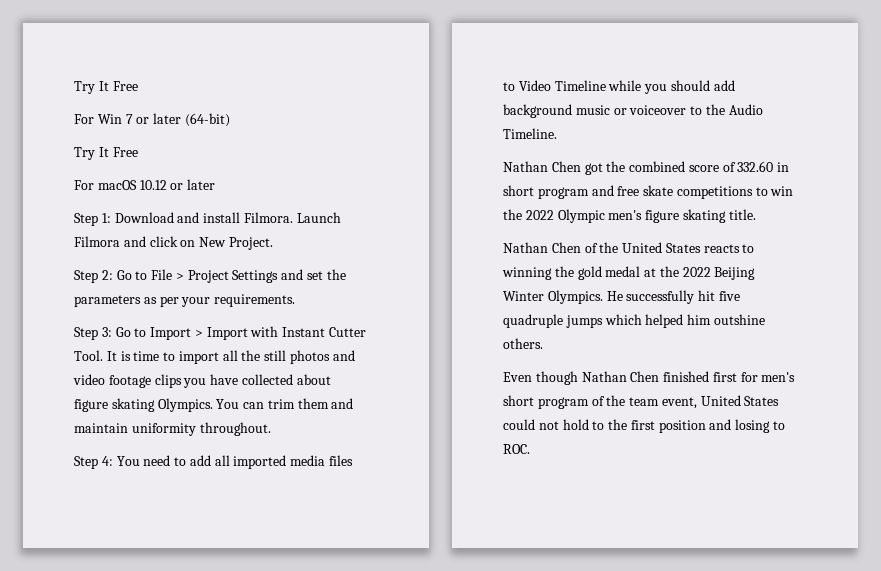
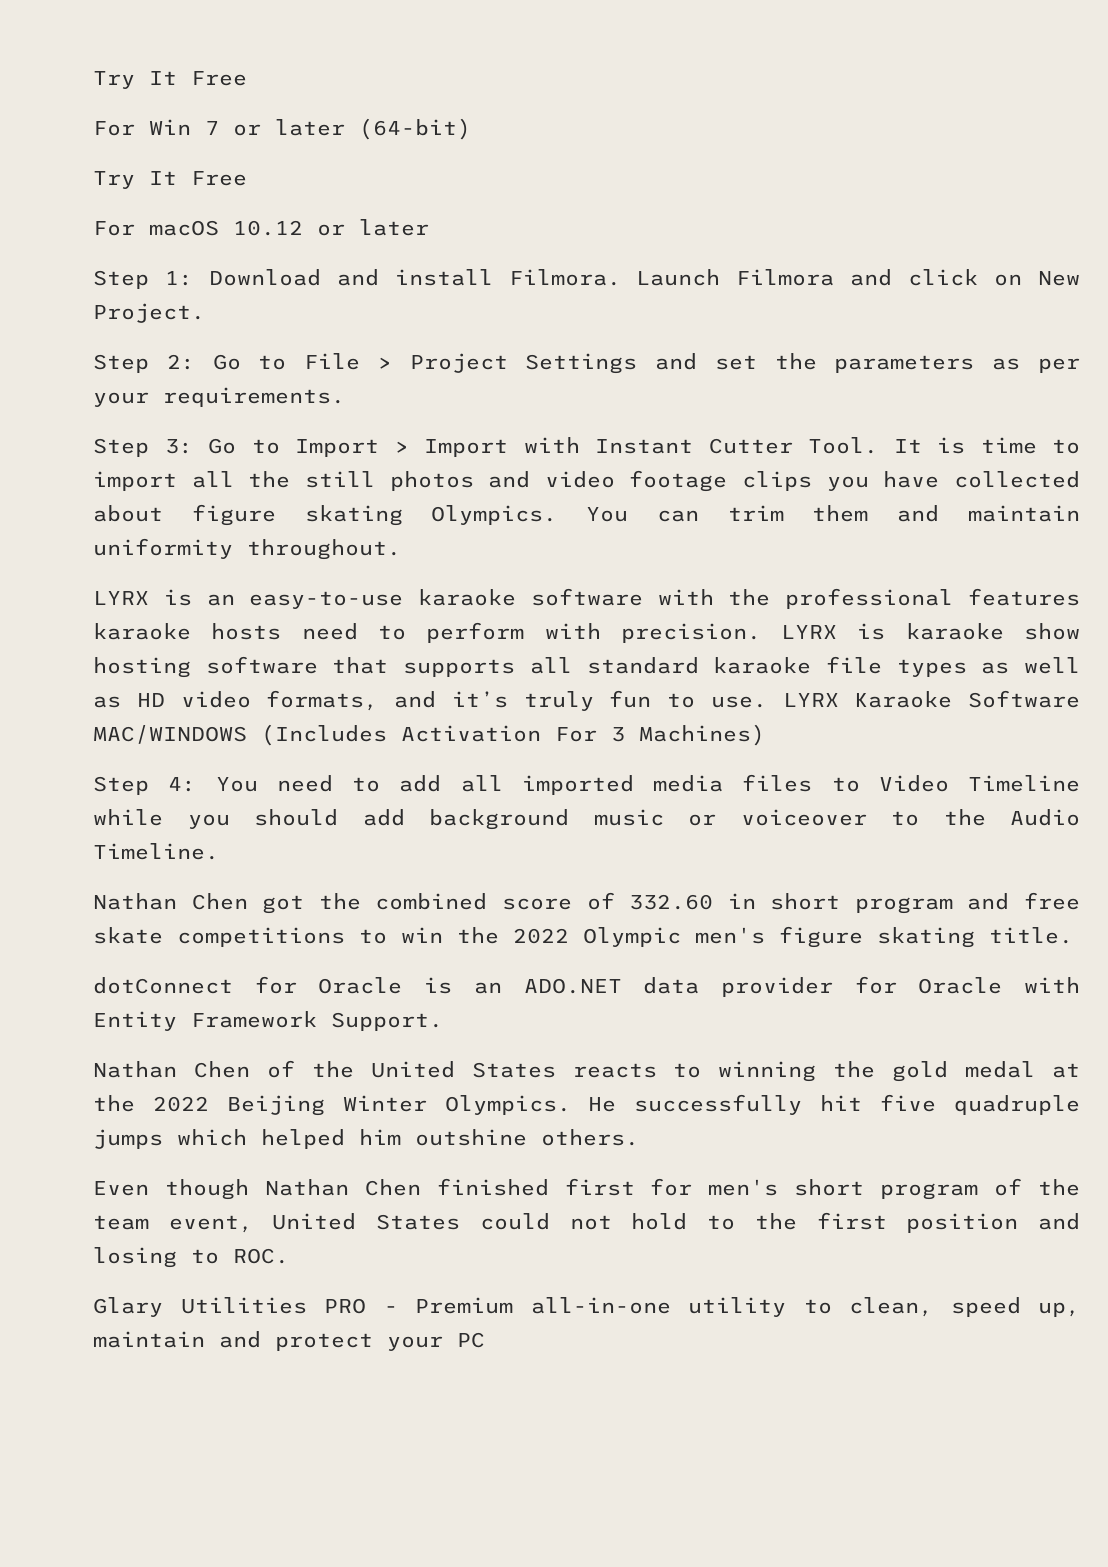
(271, 429) none -> [93,588,1081,609] [93,622,1080,643] [93,656,1081,678] [93,690,1080,711] [93,724,765,746] // LYRX is an easy-to-use karaoke software with the professional features karaoke hosts need to perform with precision. LYRX is karaoke show hosting software that supports all standard karaoke file types as well as HD video formats, and it’s truly fun to use. LYRX Karaoke Software MAC/WINDOWS (Includes Activation For 3 Machines)
(756, 214) none -> [93,976,1081,997] [93,1011,443,1031] // dotConnect for Oracle is an ADO.NET data provider for Oracle with Entity Framework Support.
(530, 449) none -> [93,1297,1080,1317] [93,1331,485,1351] // Glary Utilities PRO - Premium all-in-one utility to clean, speed up, maintain and protect your PC

